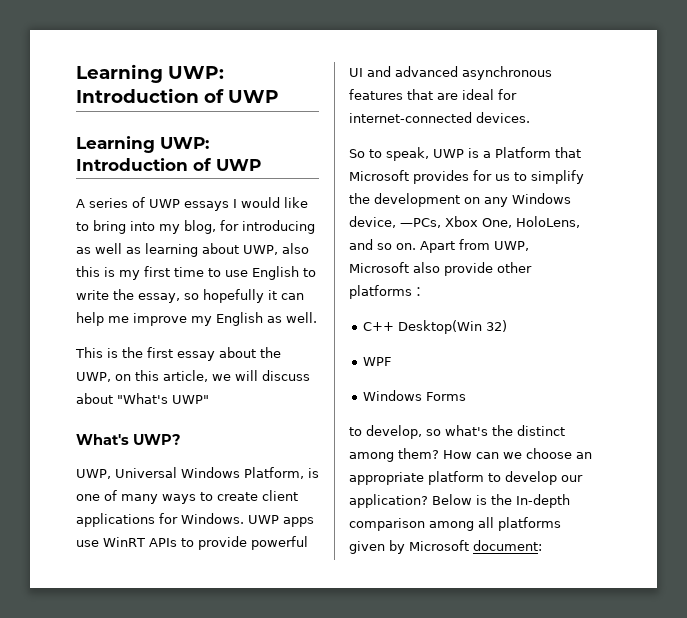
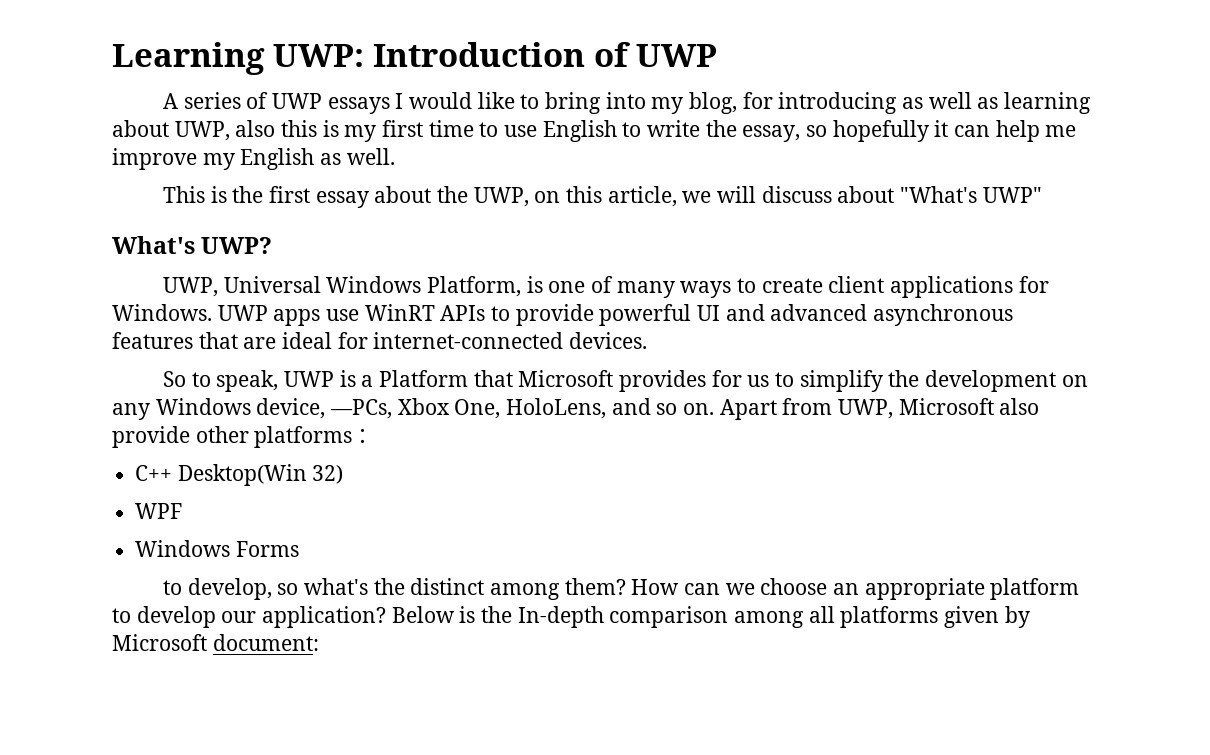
[76,64,224,83] [76,88,279,103] [76,136,209,153] [76,158,261,171] Learning UWP: Introduction of UWP // Learning UWP: Introduction of UWP -> [112,42,717,75] Learning UWP: Introduction of UWP

